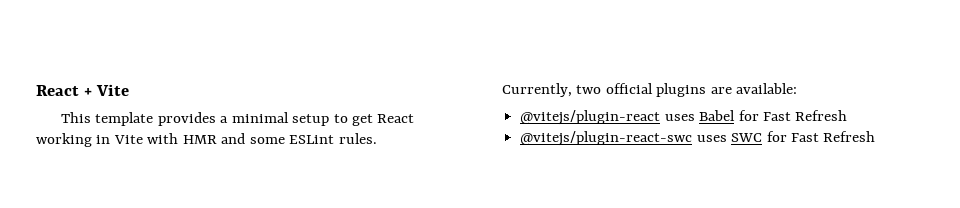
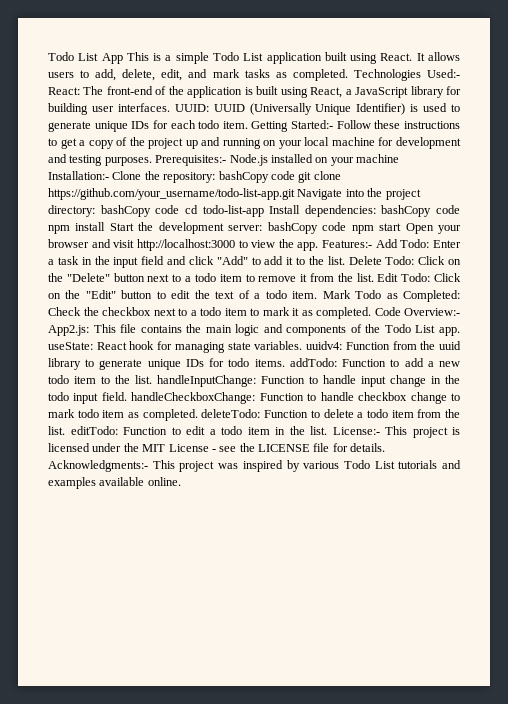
[36,84,130,96] [60,112,415,126] [36,133,377,147] [502,83,798,97] [520,110,848,125] [520,131,876,146] React + Vite // This template provides a minimal setup to get React working in Vite with HMR and some ESLint rules. // Currently, two official plugins are available: // @vitejs/plugin-react uses Babel for Fast Refresh // @vitejs/plugin-react-swc uses SWC for Fast Refresh -> [48,52,460,64] [48,69,460,81] [48,86,461,98] [48,103,460,115] [48,120,460,132] [48,137,462,149] [48,154,399,166] [48,171,341,183] [48,188,421,200] [48,205,460,217] [48,222,461,234] [48,239,461,251] [48,256,461,268] [48,273,461,282] [48,290,460,302] [48,307,460,319] [48,324,461,336] [48,341,462,353] [48,358,460,370] [48,375,460,387] [48,392,461,404] [48,409,460,421] [48,426,460,438] [48,443,386,452] [48,460,461,472] [48,477,181,489] Todo List App This is a simple Todo List application built using React. It allows users to add, delete, edit, and mark tasks as completed. Technologies Used:- React: The front-end of the application is built using React, a JavaScript library for building user interfaces. UUID: UUID (Universally Unique Identifier) is used to generate unique IDs for each todo item. Getting Started:- Follow these instructions to get a copy of the project up and running on your local machine for development and testing purposes. Prerequisites:- Node.js installed on your machine Installation:- Clone the repository: bashCopy code git clone https://github.com/your_username/todo-list-app.git Navigate into the project directory: bashCopy code cd todo-list-app Install dependencies: bashCopy code npm install Start the development server: bashCopy code npm start Open your browser and visit http://localhost:3000 to view the app. Features:- Add Todo: Enter a task in the input field and click "Add" to add it to the list. Delete Todo: Click on the "Delete" button next to a todo item to remove it from the list. Edit Todo: Click on the "Edit" button to edit the text of a todo item. Mark Todo as Completed: Check the checkbox next to a todo item to mark it as completed. Code Overview:- App2.js: This file contains the main logic and components of the Todo List app. useState: React hook for managing state variables. uuidv4: Function from the uuid library to generate unique IDs for todo items. addTodo: Function to add a new todo item to the list. handleInputChange: Function to handle input change in the todo input field. handleCheckboxChange: Function to handle checkbox change to mark todo item as completed. deleteTodo: Function to delete a todo item from the list. editTodo: Function to edit a todo item in the list. License:- This project is licensed under the MIT License - see the LICENSE file for details. Acknowledgments:- This project was inspired by various Todo List tutorials and examples available online.

